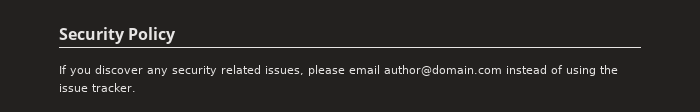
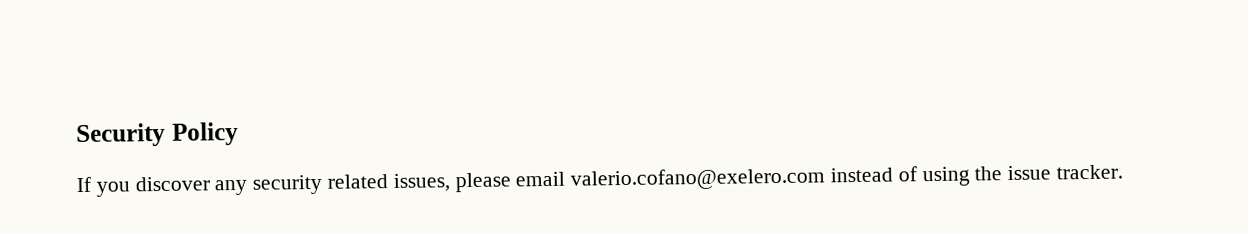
[384,65,502,76] author@domain.com -> [570,167,826,191] valerio.cofano@exelero.com

